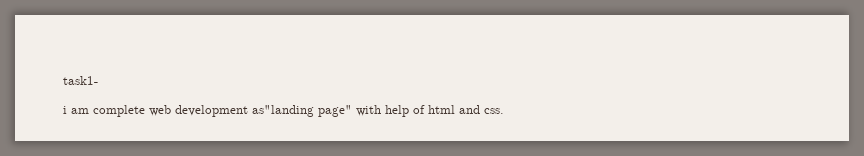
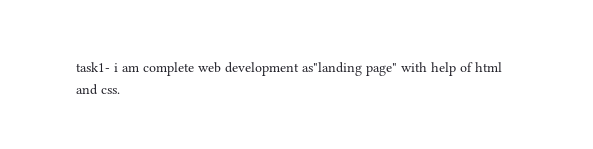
(98, 80) // -> (110, 67) none

